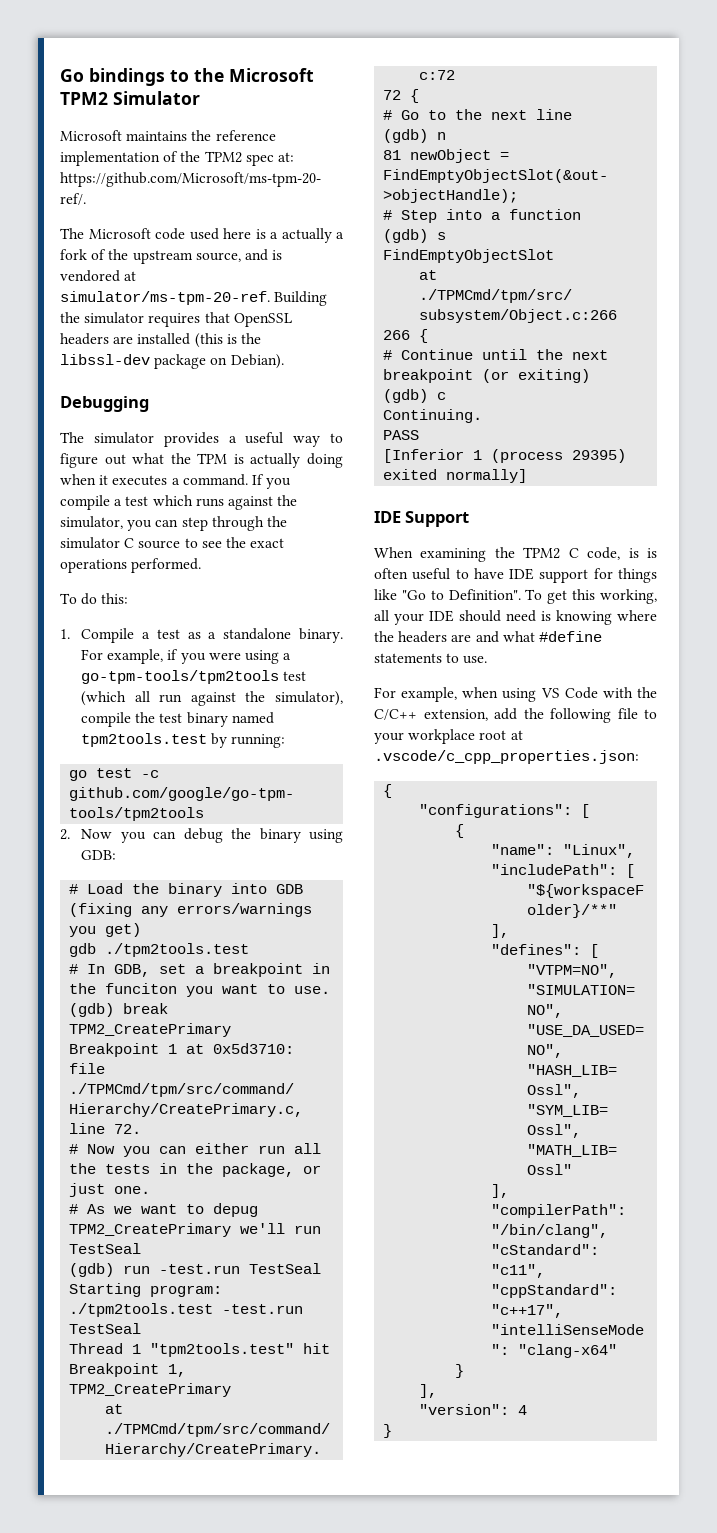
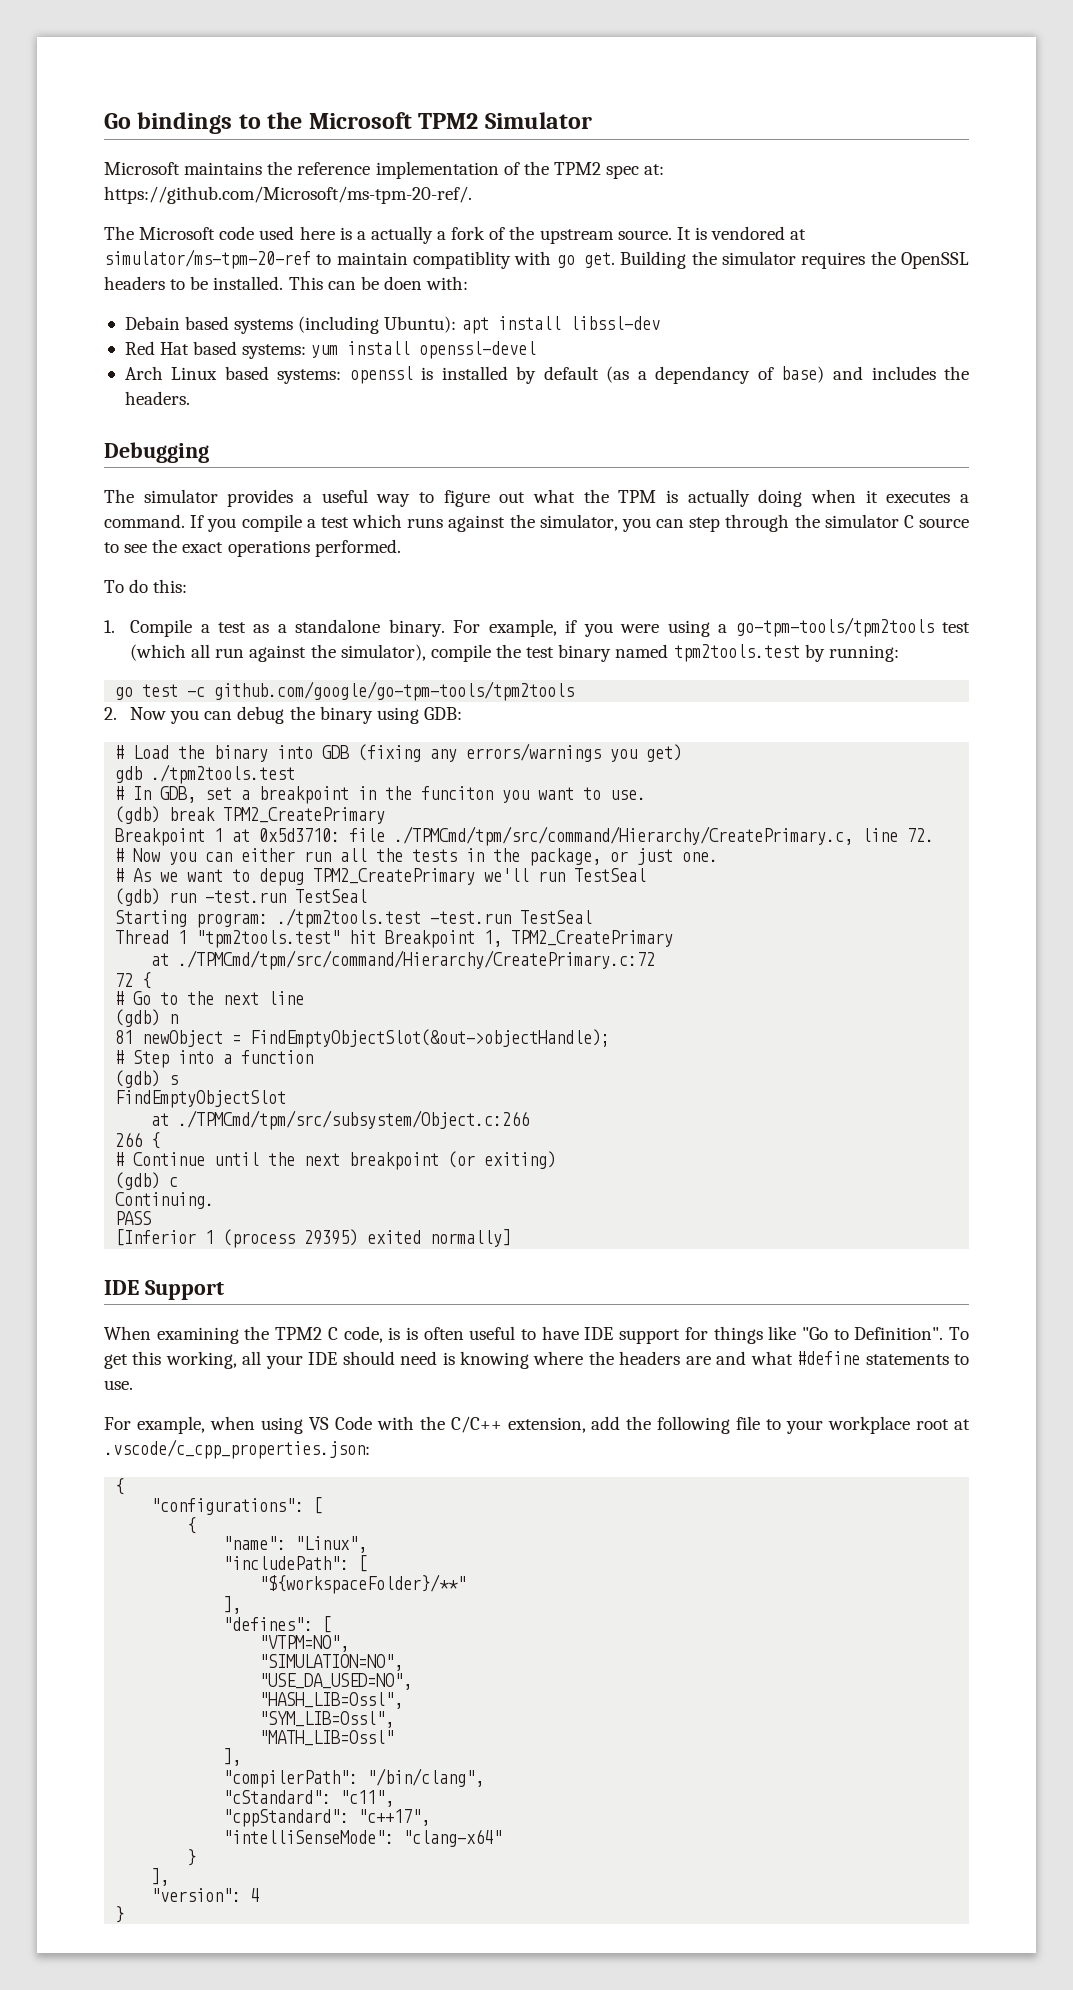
[195,249,268,262] source, and -> [617,227,691,240] source. It
[60,291,270,305] simulator/ms-tpm-20-ref. -> [104,249,616,269] simulator/ms-tpm-20-ref to maintain compatiblity with go get.
[204,312,230,323] that -> [870,251,896,265] the
[113,333,261,348] [60,354,284,369] are installed (this is the libssl-dev package on Debian). -> [170,276,469,290] [124,316,660,334] [124,341,537,359] [124,366,970,384] [124,391,190,405] to be installed. This can be doen with: // Debain based systems (including Ubuntu): apt install libssl-dev // Red Hat based systems: yum install openssl-devel // Arch Linux based systems: openssl is installed by default (as a dependancy of base) and includes the headers.

